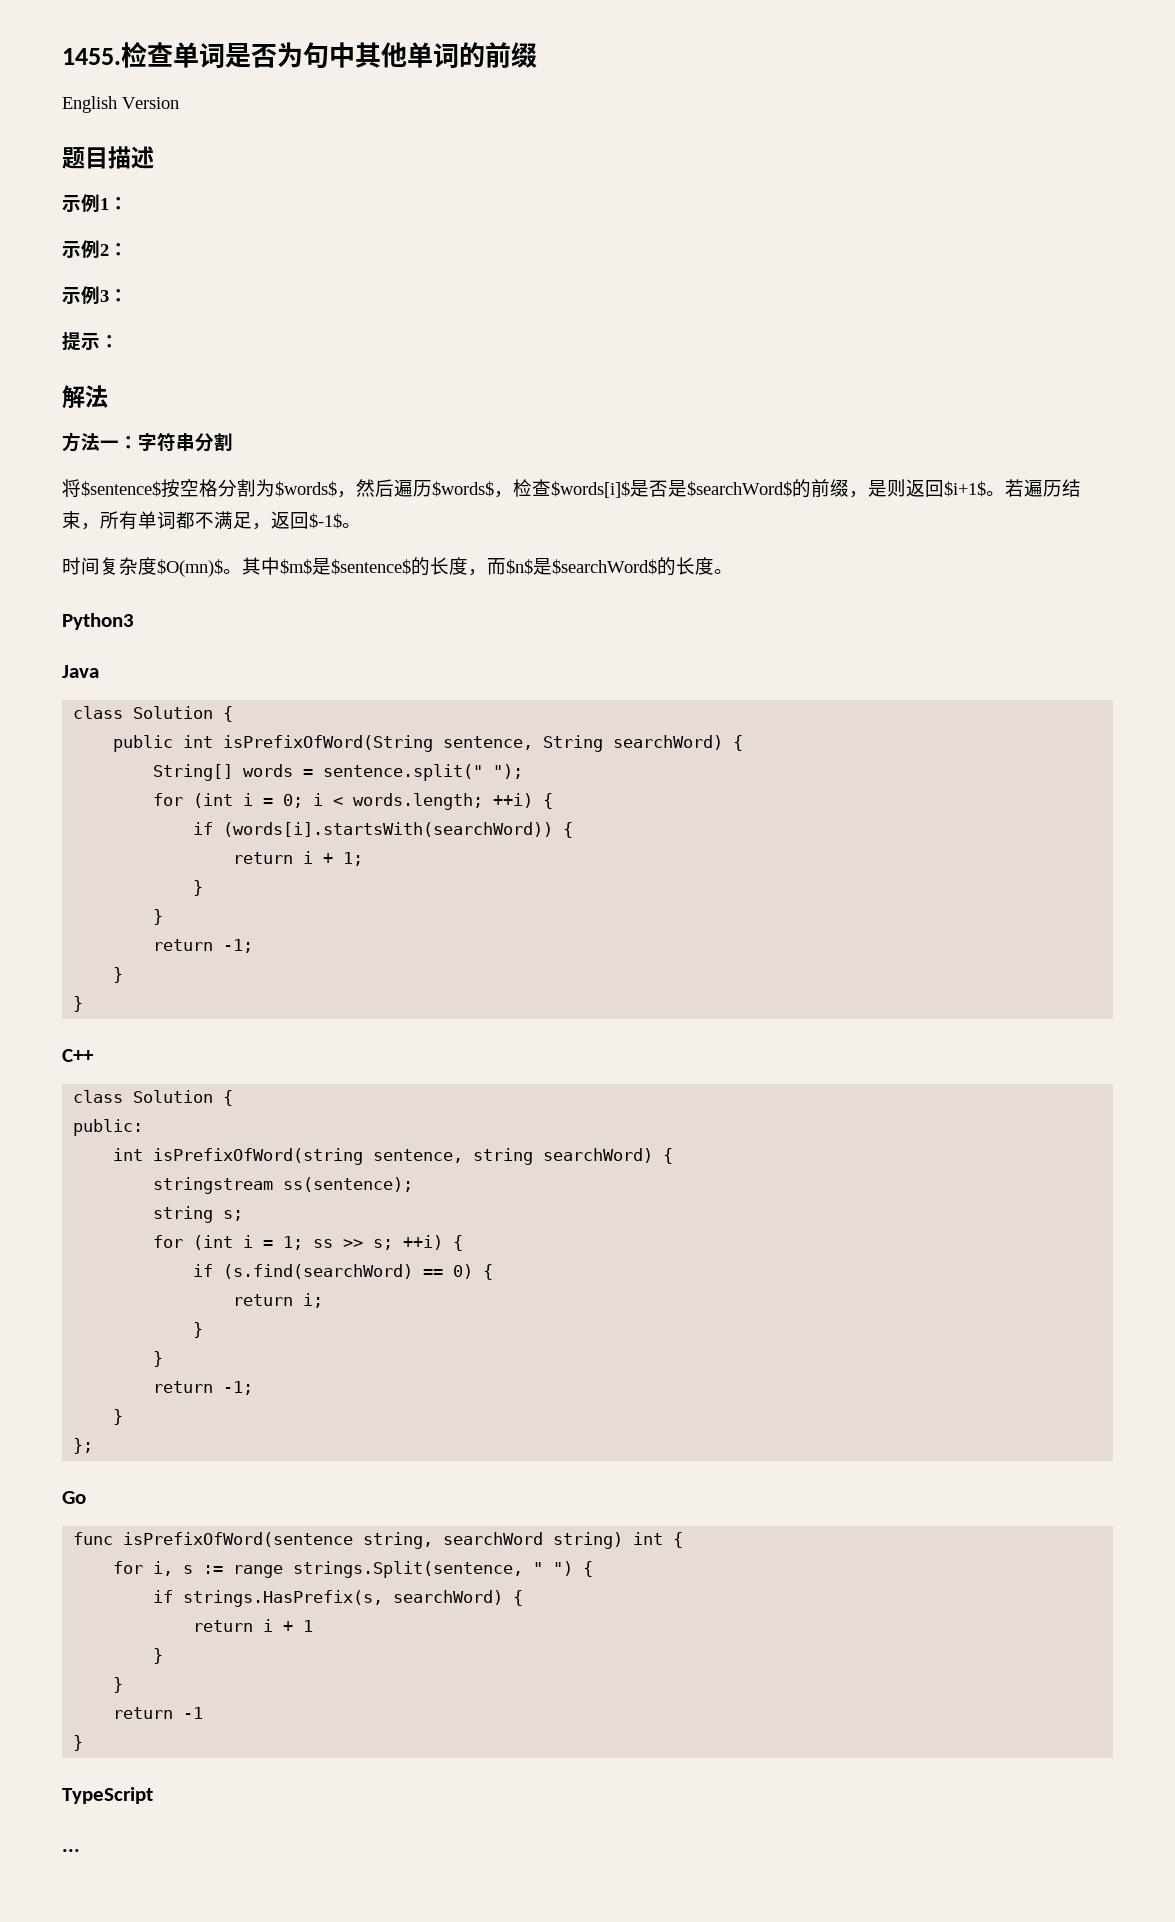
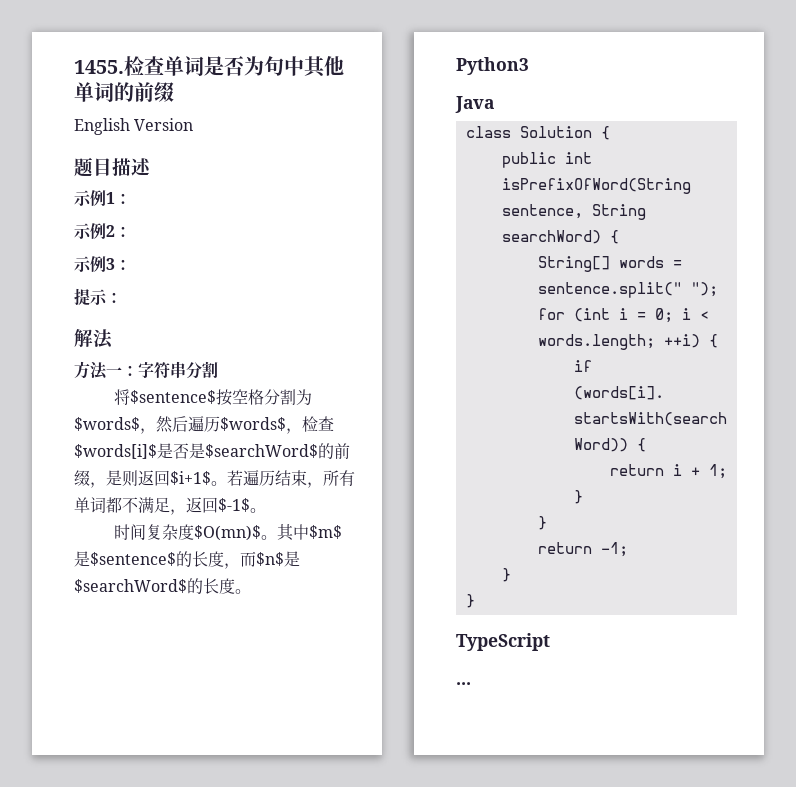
[62,1049,94,1062] [73,1090,234,1106] [73,1119,144,1136] [113,1148,674,1165] [153,1177,414,1194] [153,1206,244,1223] [153,1235,464,1251] [193,1264,494,1280] [233,1293,324,1308] [193,1322,204,1338] [153,1351,164,1367] [153,1381,254,1395] [113,1409,124,1425] [73,1438,94,1454] [62,1491,86,1504] [73,1532,684,1549] [113,1561,594,1578] [153,1590,524,1607] [193,1619,314,1632] [153,1648,164,1664] [113,1677,124,1693] [113,1707,204,1719] [73,1735,84,1751] // C++ // class Solution { // public: // int isPrefixOfWord(string sentence, string searchWord) { // stringstream ss(sentence); // string s; // for (int i = 1; ss >> s; ++i) { // if (s.find(searchWord) == 0) { // return i; // } // } // return -1; // } // }; // Go // func isPrefixOfWord(sentence string, searchWord string) int { // for i, s := range strings.Split(sentence, " ") { // if strings.HasPrefix(s, searchWord) { // return i + 1 // } // } // return -1 // } -> (475, 601) none

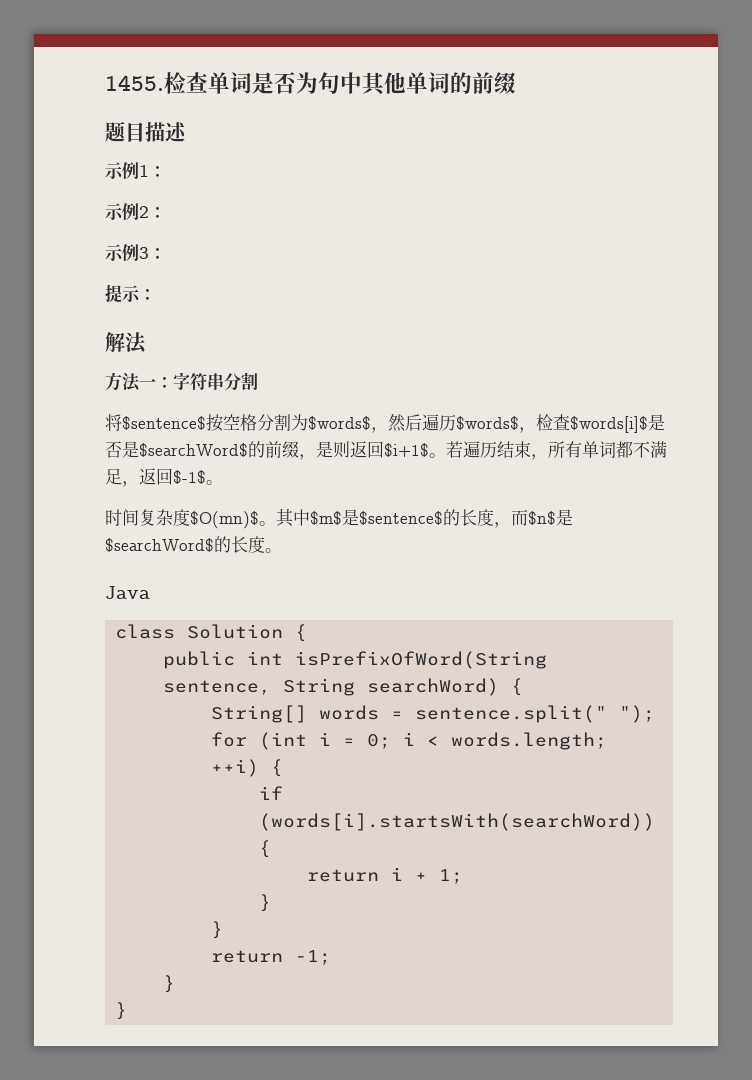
[74,118,194,135] // English Version -> (516, 83) none
[456,57,529,75] // Python3 -> (282, 550) none
[456,633,550,651] [456,682,471,685] // TypeScript // ... -> (128, 1011) none

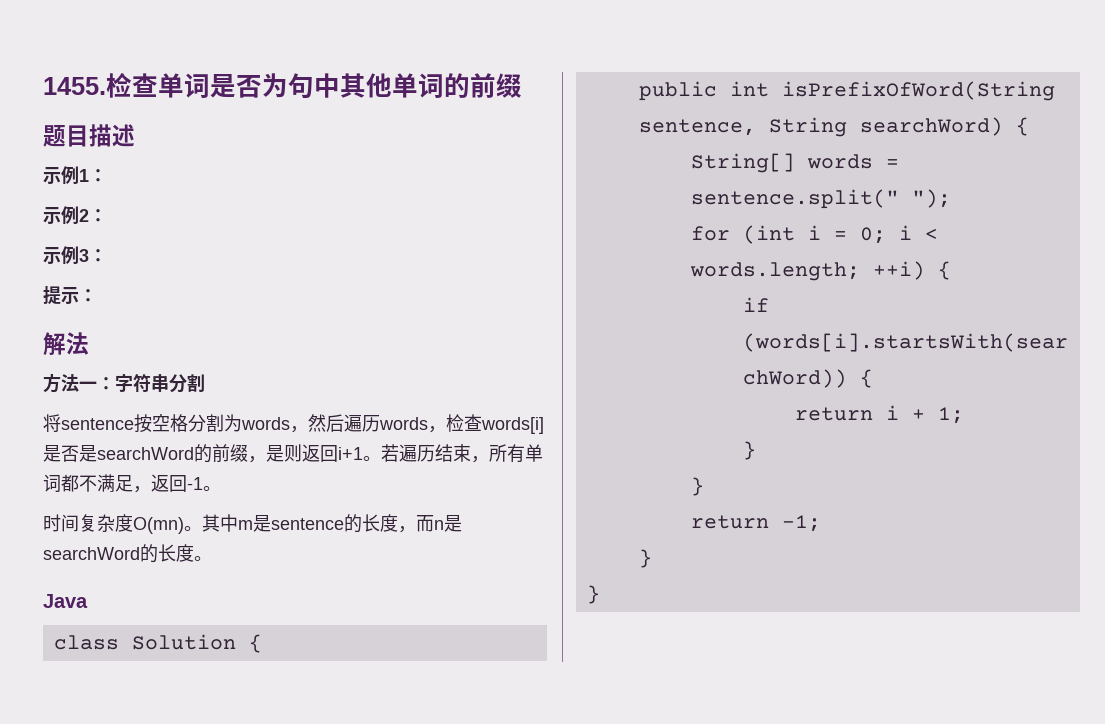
[122,416,206,430] $sentence$ -> [61,418,134,430] sentence
[308,416,371,430] $words$ -> [241,417,290,430] words
[456,414,665,433] [105,441,248,458] $words$，检查$words[i]$是否是$searchWord$ -> [379,414,544,434] [43,445,194,462] words，检查words[i]是否是searchWord
[384,443,429,457] $i+1$ -> [338,447,363,460] i+1
[173,470,206,484] $-1$ -> [187,477,203,490] -1
[190,508,573,529] [105,538,214,552] $O(mn)$。其中$m$是$sentence$的长度，而$n$是$searchWord$ -> [133,514,462,534] [43,547,140,560] O(mn)。其中m是sentence的长度，而n是searchWord

